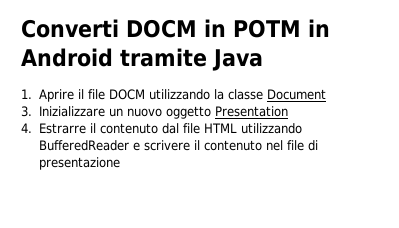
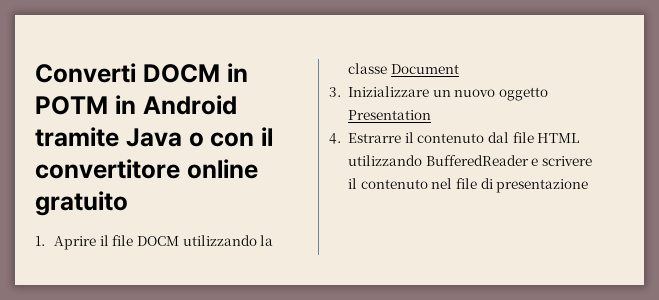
(263, 60) none -> [188,127,273,147] [35,159,258,179] [35,191,128,216] o con il convertitore online gratuito

